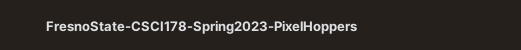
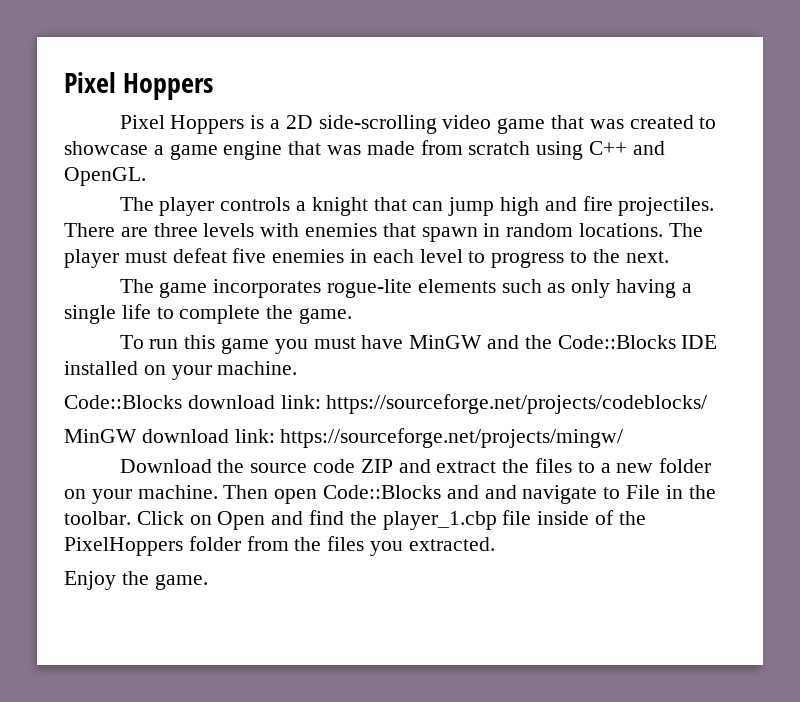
[46,20,357,34] FresnoState-CSCI178-Spring2023-PixelHoppers -> [64,72,214,100] [119,115,717,134] [64,140,665,160] [64,167,146,186] [119,196,715,216] [64,223,703,242] [64,248,669,268] [119,279,692,298] [64,304,353,324] [119,335,718,354] [64,361,298,380] [64,394,708,414] [64,428,624,448] [119,458,712,473] [64,485,716,504] [64,510,646,530] [64,536,495,556] [64,571,208,590] Pixel Hoppers // Pixel Hoppers is a 2D side-scrolling video game that was created to showcase a game engine that was made from scratch using C++ and OpenGL. // The player controls a knight that can jump high and fire projectiles. There are three levels with enemies that spawn in random locations. The player must defeat five enemies in each level to progress to the next. // The game incorporates rogue-lite elements such as only having a single life to complete the game. // To run this game you must have MinGW and the Code::Blocks IDE installed on your machine. // Code::Blocks download link: https://sourceforge.net/projects/codeblocks/ // MinGW download link: https://sourceforge.net/projects/mingw/ // Download the source code ZIP and extract the files to a new folder on your machine. Then open Code::Blocks and and navigate to File in the toolbar. Click on Open and find the player_1.cbp file inside of the PixelHoppers folder from the files you extracted. // Enjoy the game.

